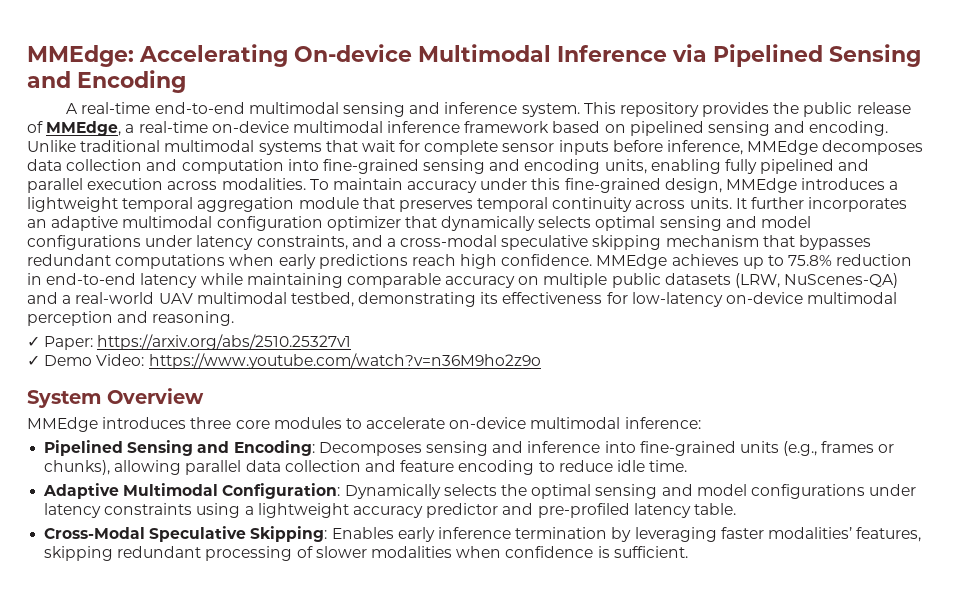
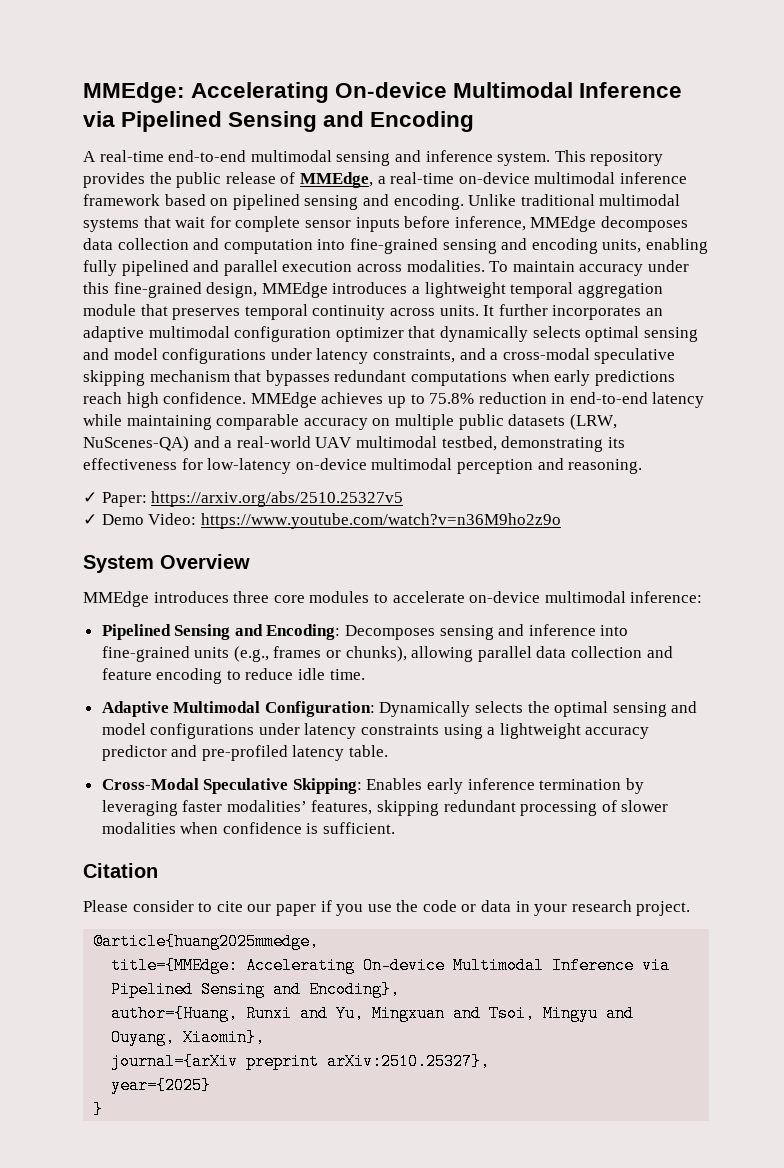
[97,334,352,350] https://arxiv.org/abs/2510.25327v1 -> [151,491,404,507] https://arxiv.org/abs/2510.25327v5
(688, 552) none -> [83,863,158,878] [83,900,691,916] [93,933,320,950] [111,957,671,974] [111,981,401,998] [111,1005,635,1022] [111,1029,266,1046] [111,1053,491,1070] [111,1077,212,1094] [93,1101,104,1118] // Citation // Please consider to cite our paper if you use the code or data in your research project. // @article{huang2025mmedge, // title={MMEdge: Accelerating On-device Multimodal Inference via Pipelined Sensing and Encoding}, // author={Huang, Runxi and Yu, Mingxuan and Tsoi, Mingyu and Ouyang, Xiaomin}, // journal={arXiv preprint arXiv:2510.25327}, // year={2025} // }

